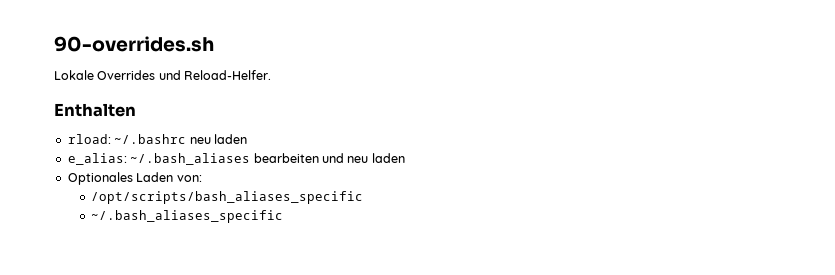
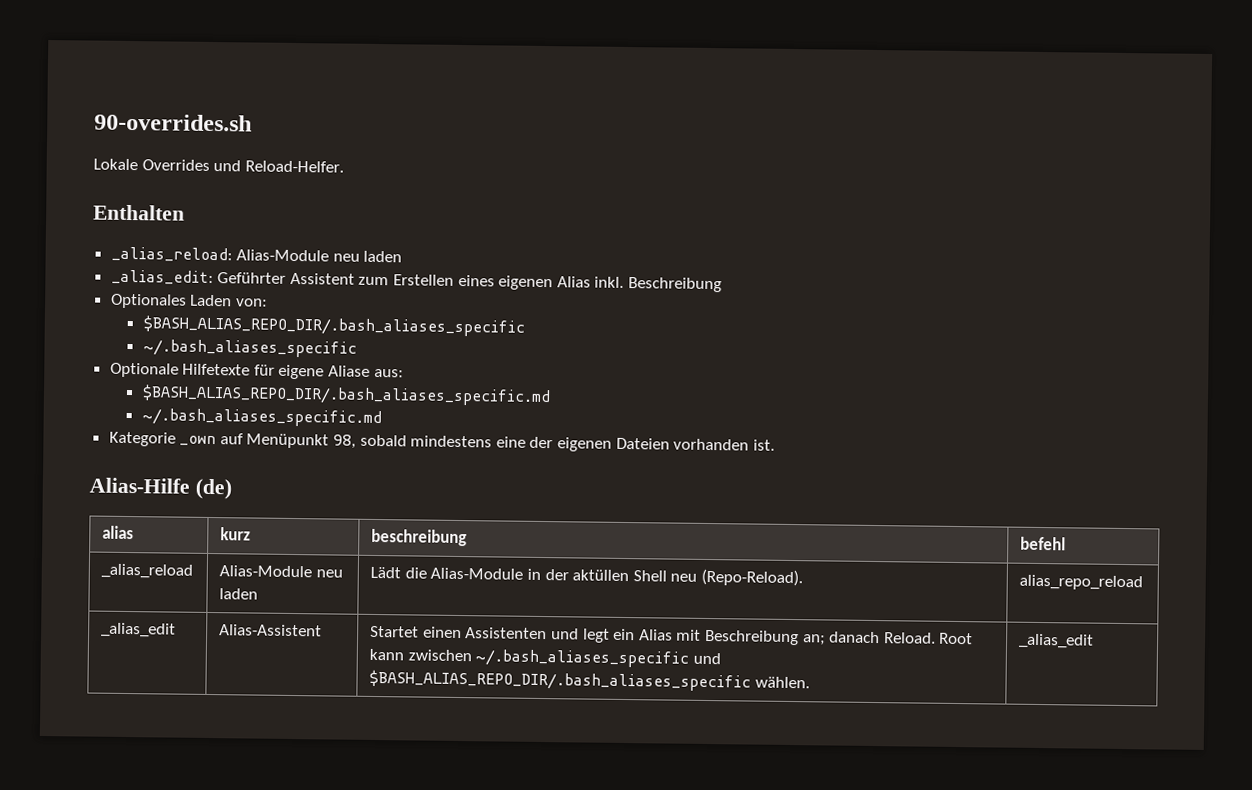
[67,134,247,144] [67,153,405,165] rload: ~/.bashrc neu laden // e_alias: ~/.bash_aliases bearbeiten und neu laden -> [110,246,403,263] [110,269,723,293] _alias_reload: Alias-Module neu laden // _alias_edit: Geführter Assistent zum Erstellen eines eigenen Alias inkl. Beschreibung
[91,191,364,204] [91,210,284,223] /opt/scripts/bash_aliases_specific // ~/.bash_aliases_specific -> [142,315,525,337] [142,339,357,358] [109,362,404,380] [141,384,551,407] [141,408,382,428] [108,431,775,452] [89,477,232,500] [102,525,135,540] [220,527,252,541] [371,528,468,547] [1020,536,1067,551] [101,563,194,579] [219,565,343,578] [219,588,259,600] [370,566,804,587] [1019,574,1144,591] [101,622,177,638] [219,624,323,637] [370,625,974,646] [369,648,722,668] [369,669,810,692] [1018,633,1095,649] $BASH_ALIAS_REPO_DIR/.bash_aliases_specific // ~/.bash_aliases_specific // Optionale Hilfetexte für eigene Aliase aus: // $BASH_ALIAS_REPO_DIR/.bash_aliases_specific.md // ~/.bash_aliases_specific.md // Kategorie _own auf Menüpunkt 98, sobald mindestens eine der eigenen Dateien vorhanden ist. // Alias-Hilfe (de) // alias | kurz | beschreibung | befehl // _alias_reload | Alias-Module neu laden | Lädt die Alias-Module in der aktüllen Shell neu (Repo-Reload). | alias_repo_reload // _alias_edit | Alias-Assistent | Startet einen Assistenten und legt ein Alias mit Beschreibung an; danach Reload. Root kann zwischen ~/.bash_aliases_specific und $BASH_ALIAS_REPO_DIR/.bash_aliases_specific wählen. | _alias_edit

